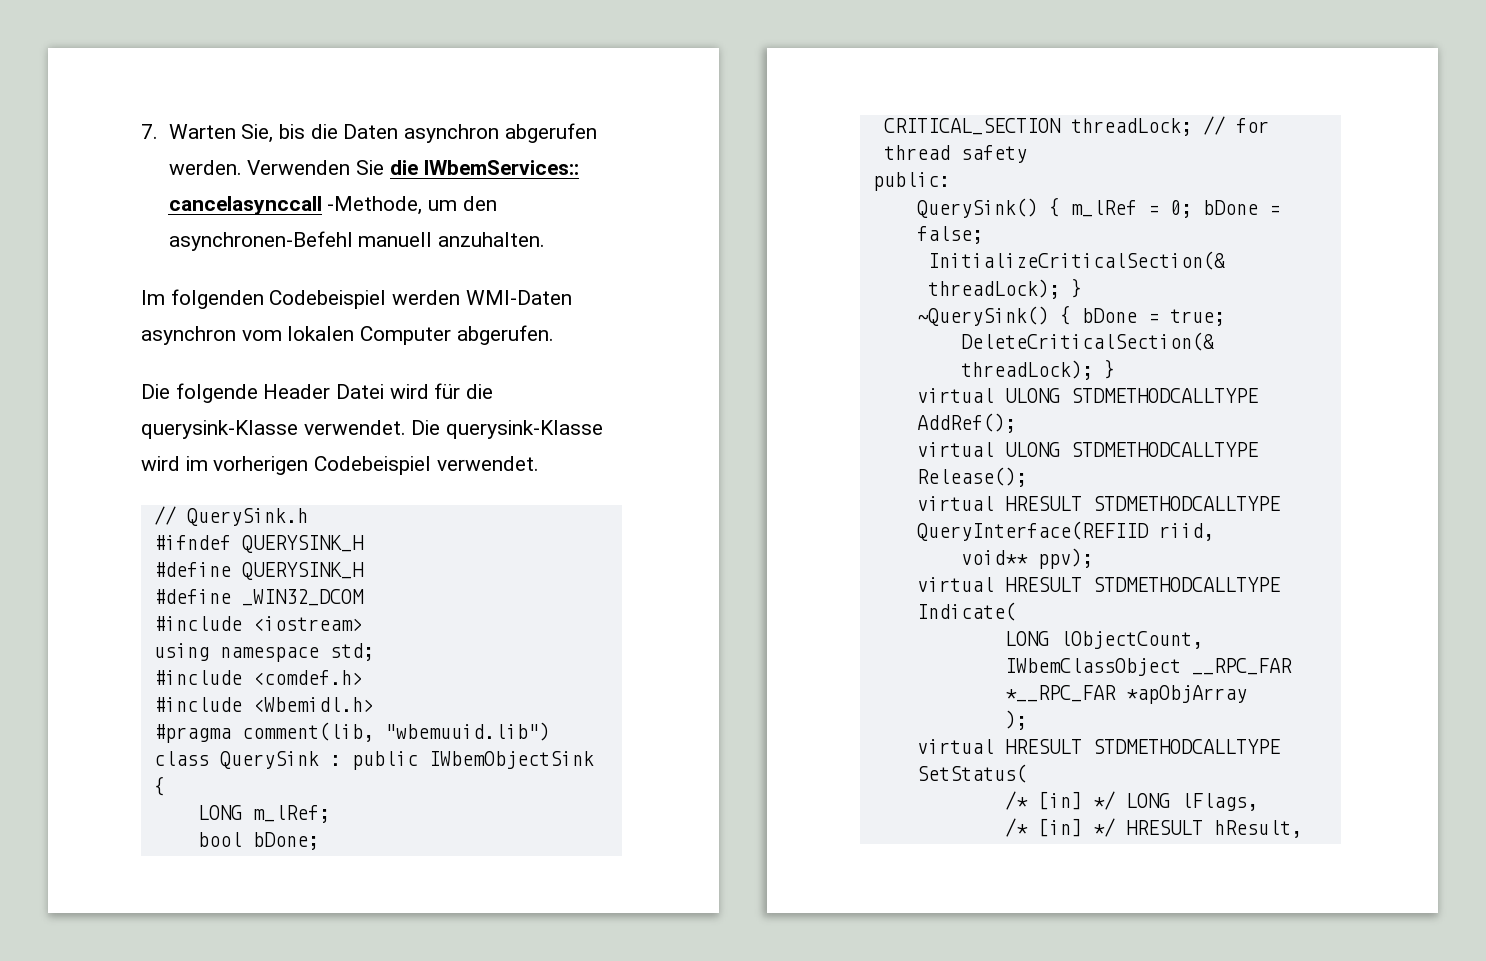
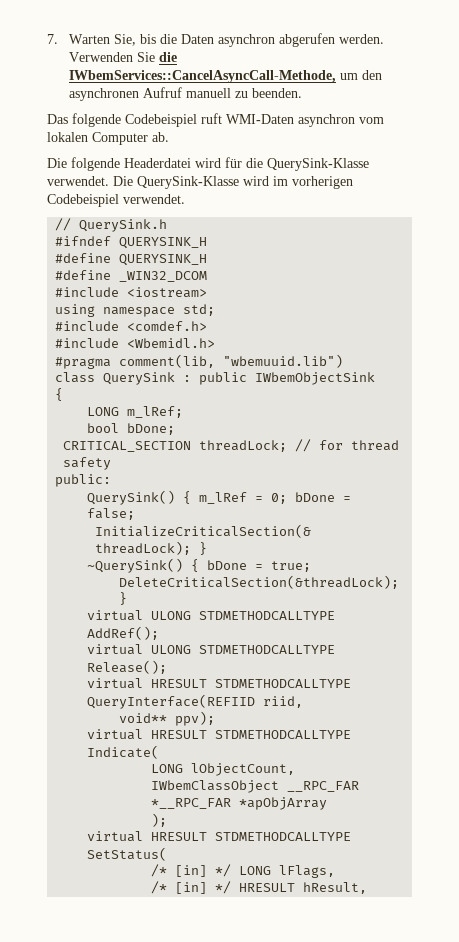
[423,160,580,175] [168,196,497,215] [168,231,545,251] [141,289,461,309] IWbemServices:: cancelasynccall -Methode, um den asynchronen-Befehl manuell anzuhalten. // Im folgenden Codebeispiel werden -> [68,70,382,83] [68,87,302,101] [47,113,222,127] IWbemServices::CancelAsyncCall-Methode, um den asynchronen Aufruf manuell zu beenden. // Das folgende Codebeispiel ruft
[456,325,554,345] abgerufen. -> [152,132,169,142] ab.
[263,384,385,399] Header Datei -> [124,158,191,168] Headerdatei
[141,420,298,439] querysink-Klasse -> [267,158,369,171] QuerySink-Klasse
[446,420,604,439] querysink-Klasse -> [137,176,239,189] QuerySink-Klasse

